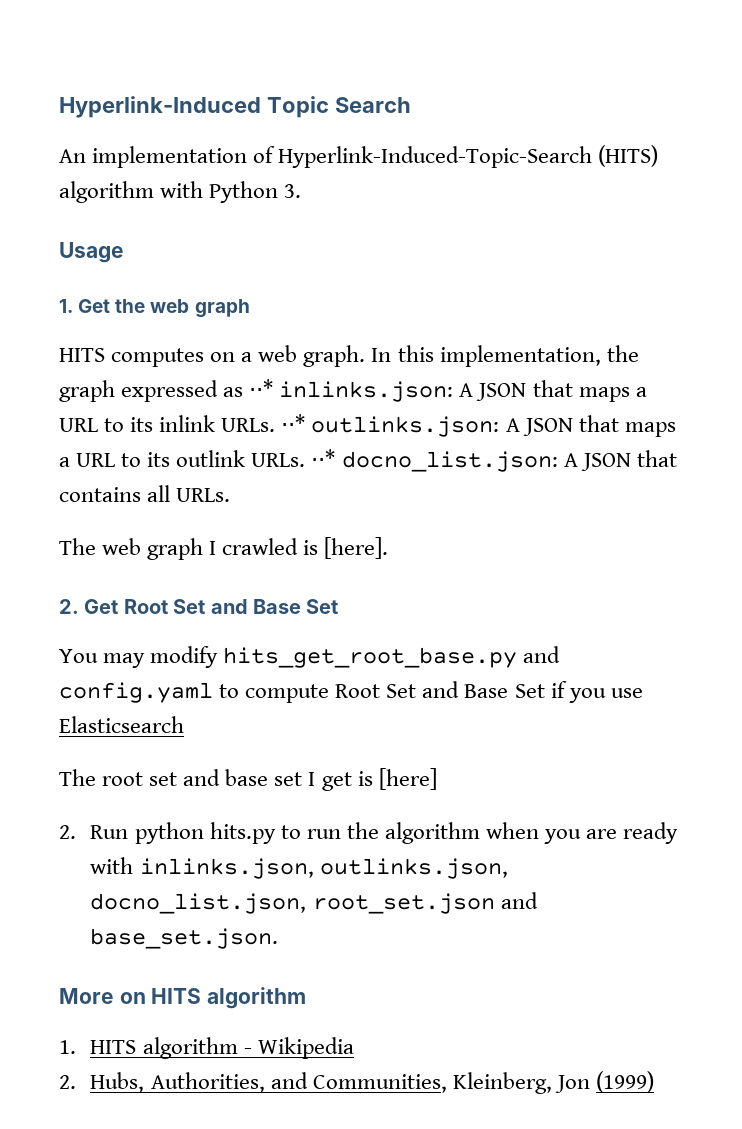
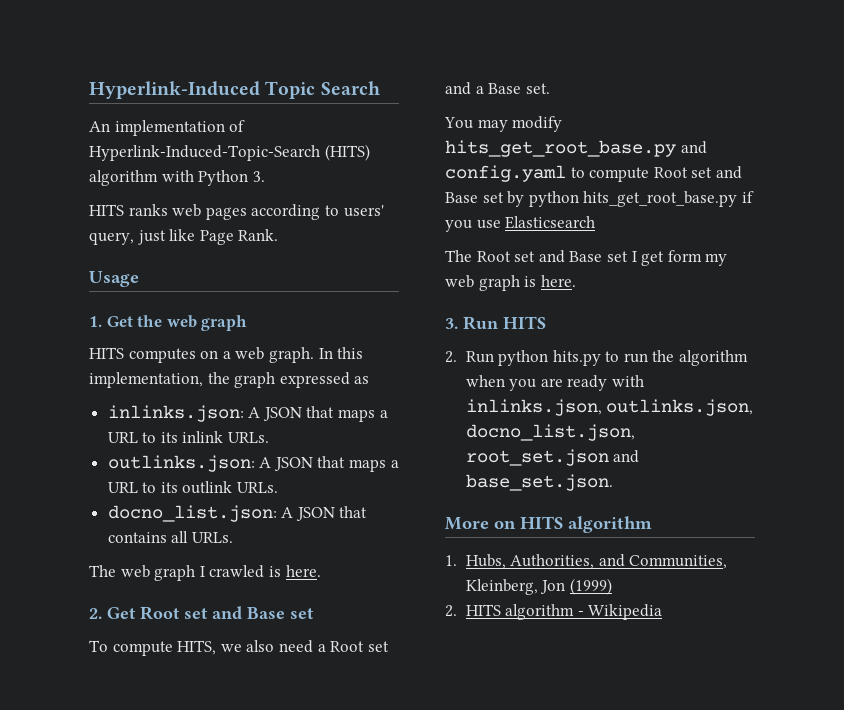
(302, 191) none -> [89,204,384,220] [89,229,279,245] // HITS ranks web pages according to users' query, just like Page Rank.
[249,379,274,397] ⋅⋅* -> (370, 380) //
[281,414,306,432] ⋅⋅* -> (270, 437) //
[311,449,336,467] ⋅⋅* -> (279, 487) //
[324,537,389,559] [here]. -> [285,565,321,577] here.
[173,599,339,614] Set and Base Set -> [184,606,314,619] [89,640,389,656] [445,82,550,95] set and Base set // To compute HITS, we also need a Root set and a Base set.
[386,681,545,698] Set and Base Set -> [691,166,742,179] [445,191,738,207] set and Base set by python hits_get_root_base.py
[102,769,269,786] root set and base -> [476,250,603,263] Root set and Base
[357,768,437,790] is [here] -> [667,250,728,266] [445,275,576,291] [445,316,546,330] form my web graph is here. // 3. Run HITS
[90,1037,354,1059] [59,1075,76,1089] HITS algorithm - Wikipedia // 2. -> (457, 560) none
(654, 1082) none -> [445,604,663,620] // 2. HITS algorithm - Wikipedia

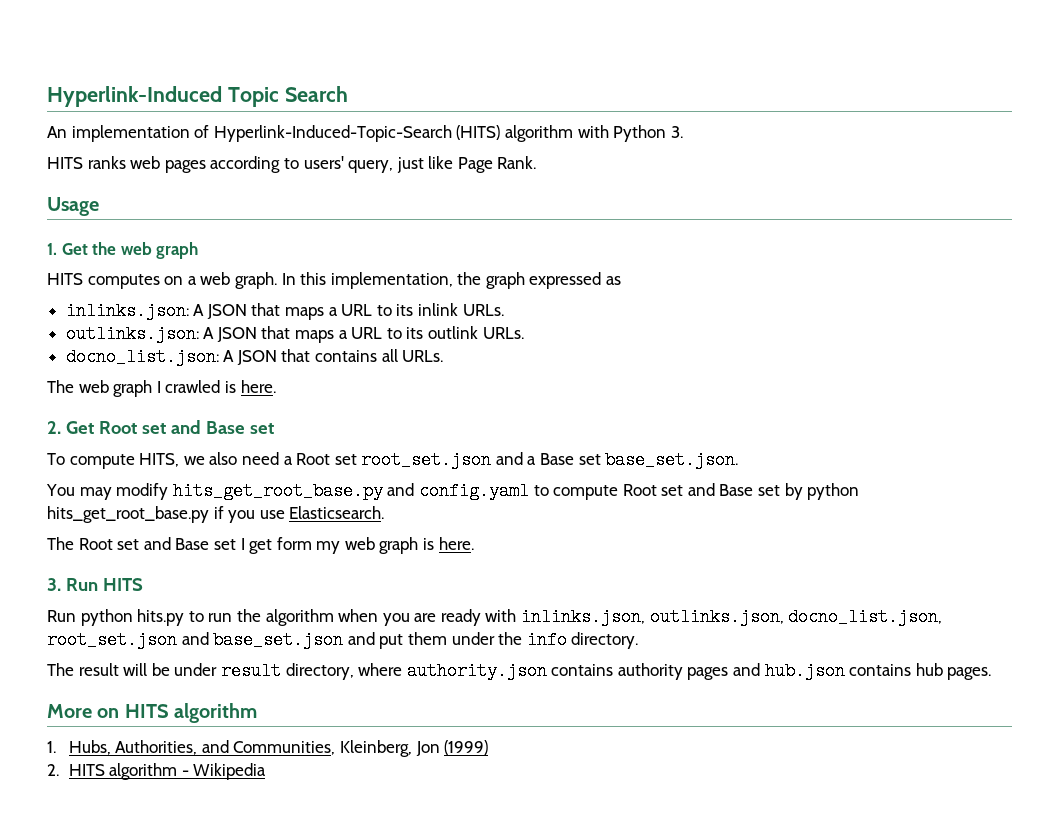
(389, 646) none -> [361,451,492,469] root_set.json
[525,83,550,94] set. -> [578,451,739,469] set base_set.json.
[505,216,596,229] Elasticsearch -> [289,506,385,519] Elasticsearch.
[445,351,457,363] 2. -> (143, 584) none
[465,474,613,491] base_set.json. -> [213,631,639,649] [47,662,992,680] base_set.json and put them under the info directory. // The result will be under result directory, where authority.json contains authority pages and hub.json contains hub pages.

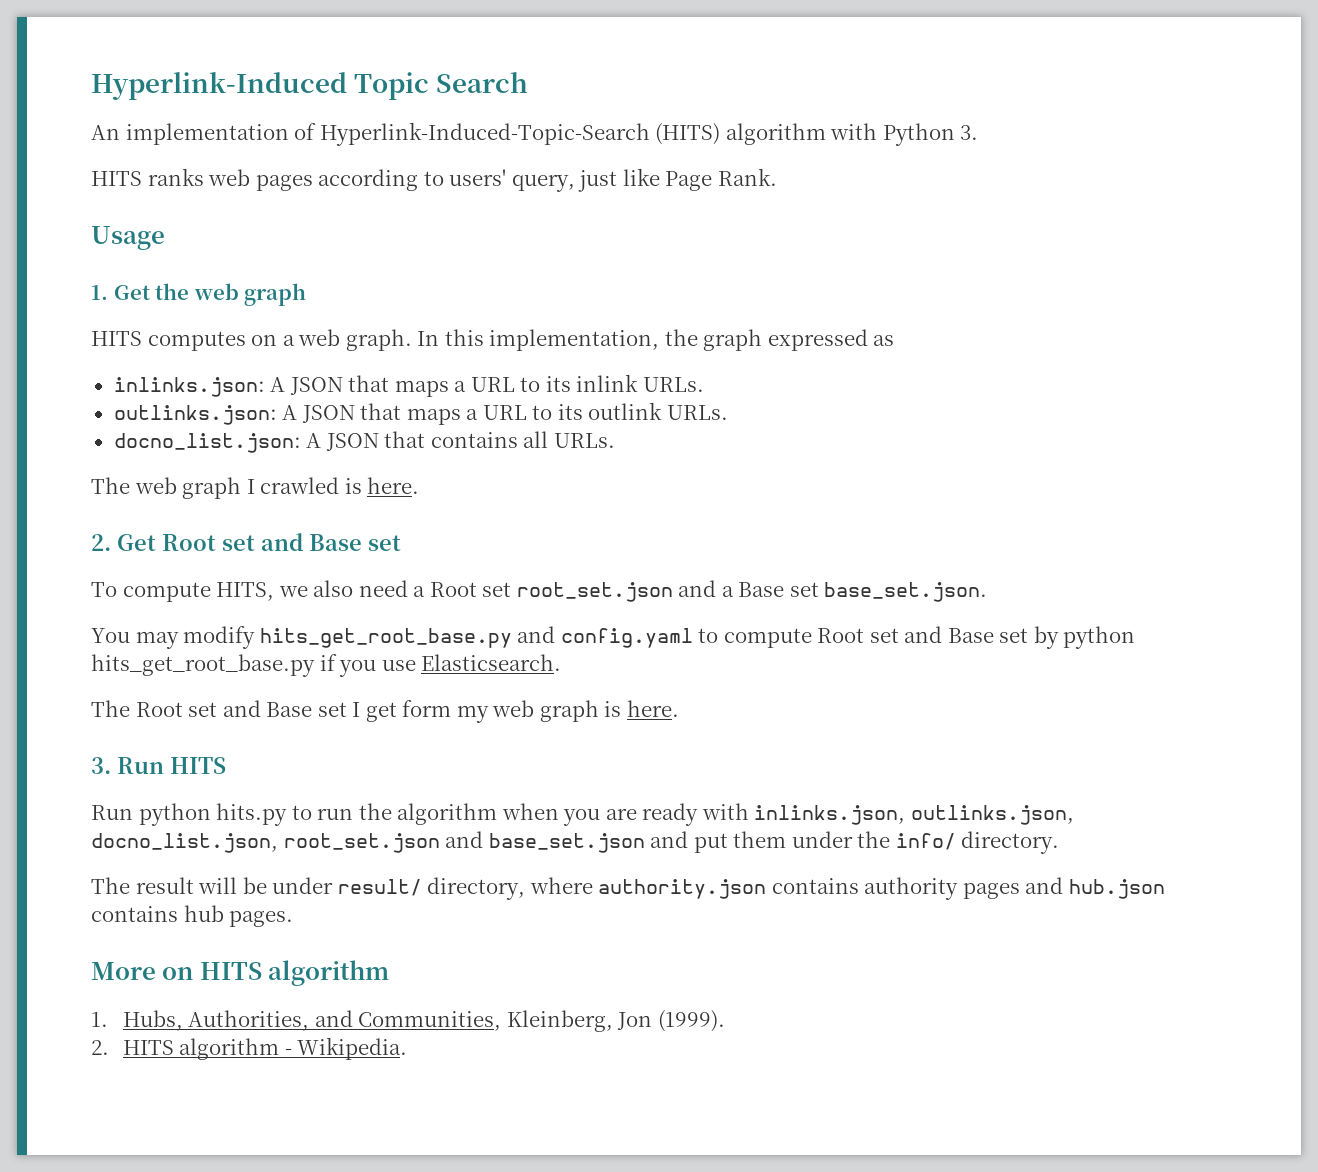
[526,631,567,649] info -> [895,833,956,850] info/
[220,662,281,680] result -> [337,879,422,896] result/
[444,740,489,755] (1999) -> [658,1010,726,1032] (1999).
[193,763,267,780] Wikipedia -> [297,1037,408,1060] Wikipedia.

